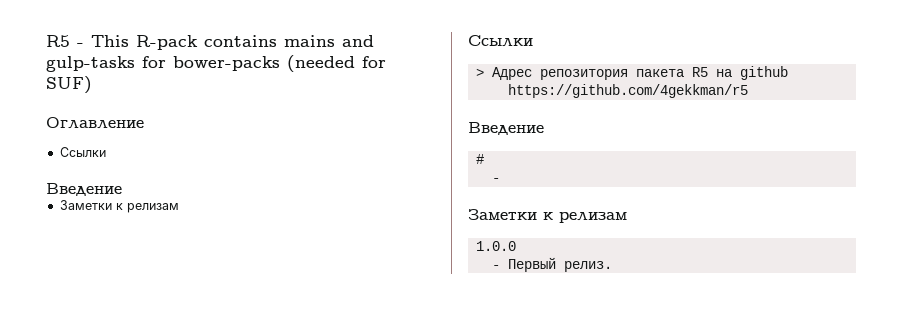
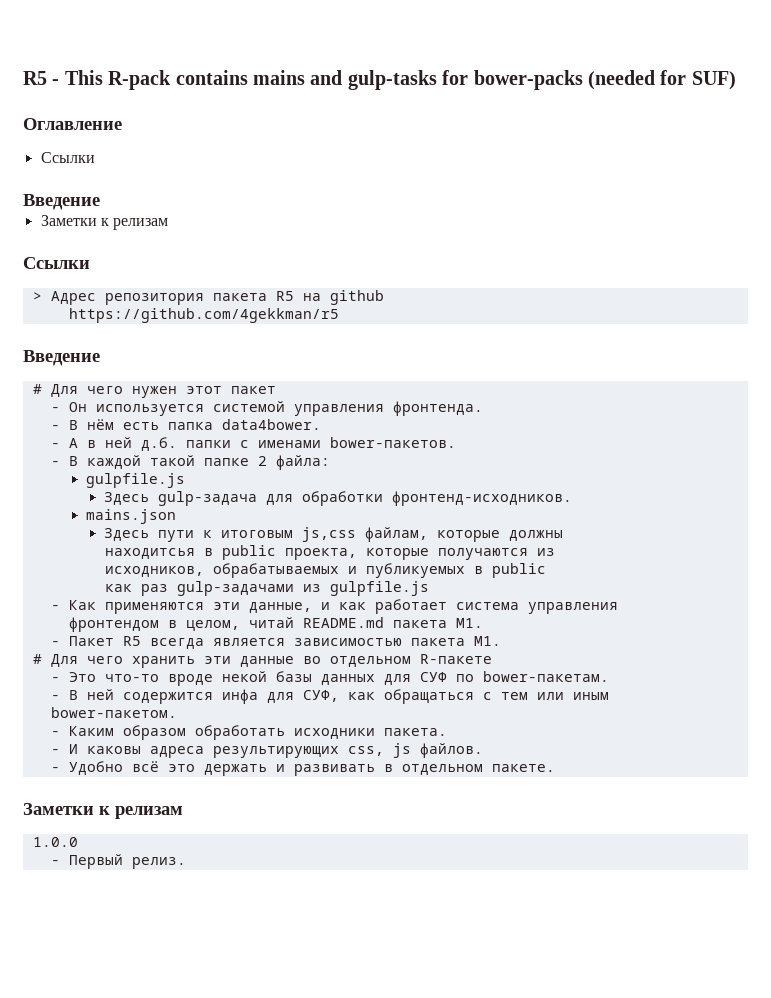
[491,178,500,182] // - -> [50,384,276,398] [50,401,483,416] [50,419,321,430] [50,437,456,451] [50,455,330,470] [86,473,186,488] [104,491,573,506] [86,509,177,524] [104,527,564,542] [104,545,555,560] [104,563,546,578] [104,581,429,596] [50,599,618,614] [68,617,483,632] [50,636,501,649] [32,654,492,668] [50,671,609,686] [50,689,609,704] [50,707,177,718] [50,725,447,740] [50,743,483,758] [50,761,555,776] Для чего нужен этот пакет // - Он используется системой управления фронтенда. // - В нём есть папка data4bower. // - А в ней д.б. папки с именами bower-пакетов. // - В каждой такой папке 2 файла: // gulpfile.js // Здесь gulp-задача для обработки фронтенд-исходников. // mains.json // Здесь пути к итоговым js,css файлам, которые должны // находитсья в public проекта, которые получаются из // исходников, обрабатываемых и публикуемых в public // как раз gulp-задачами из gulpfile.js // - Как применяются эти данные, и как работает система управления // фронтендом в целом, читай README.md пакета М1. // - Пакет R5 всегда является зависимостью пакета M1. // # Для чего хранить эти данные во отдельном R-пакете // - Это что-то вроде некой базы данных для СУФ по bower-пакетам. // - В ней содержится инфа для СУФ, как обращаться с тем или иным bower-пакетом. // - Каким образом обработать исходники пакета. // - И каковы адреса результирующих css, js файлов. // - Удобно всё это держать и развивать в отдельном пакете.

